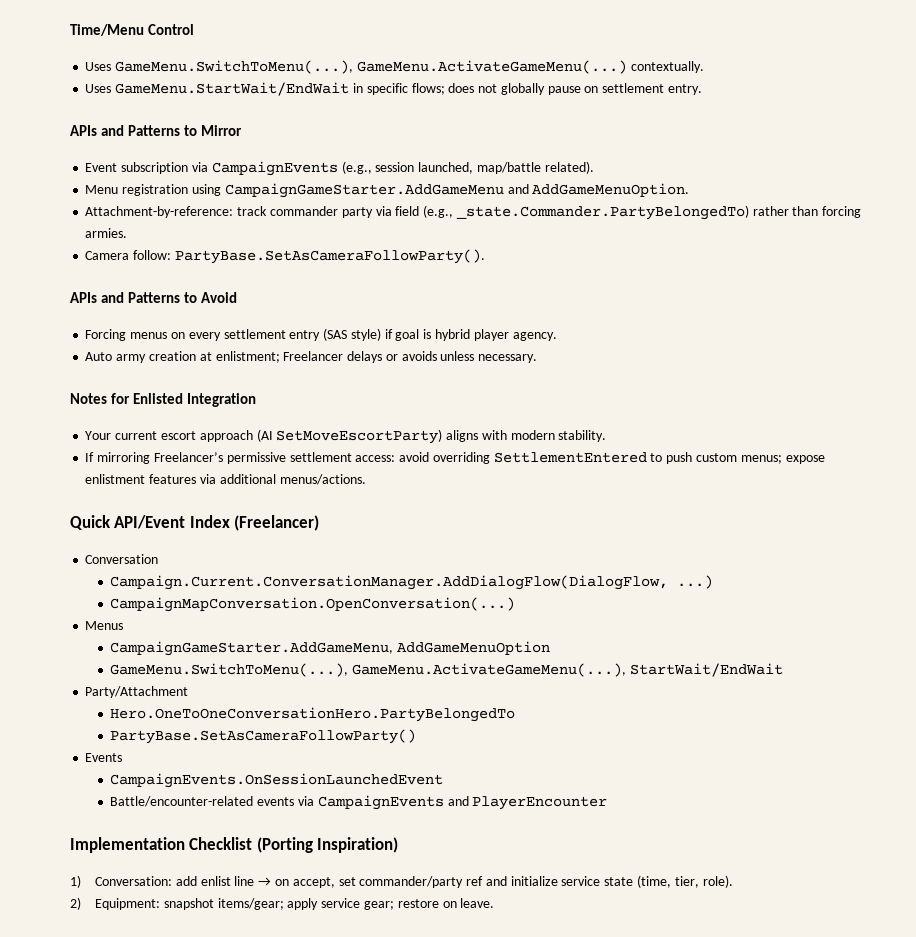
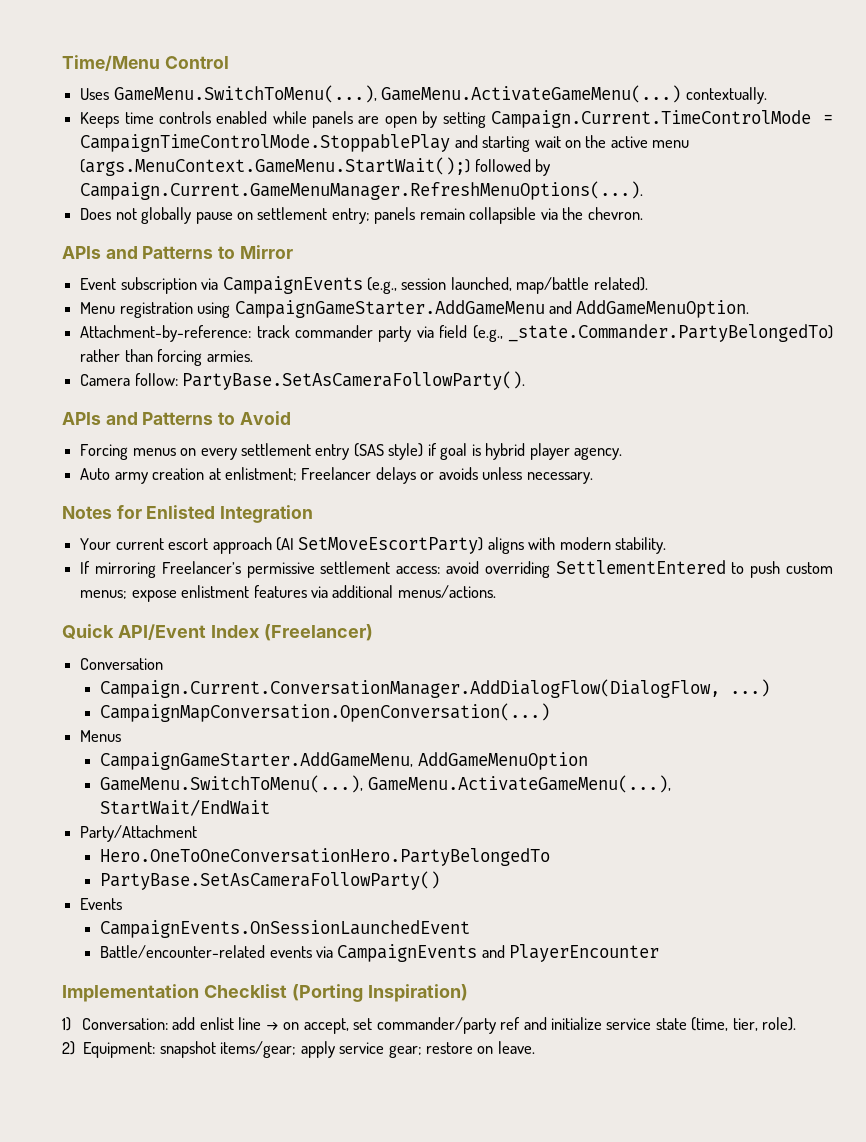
[85,82,475,96] Uses GameMenu.StartWait/EndWait in specific flows; does -> [80,110,833,128] [80,134,690,152] [80,157,551,176] [80,181,644,200] [80,208,112,220] Keeps time controls enabled while panels are open by setting Campaign.Current.TimeControlMode = CampaignTimeControlMode.StoppablePlay and starting wait on the active menu (args.MenuContext.GameMenu.StartWait();) followed by Campaign.Current.GameMenuManager.RefreshMenuOptions(...). // Does
[667,84,702,95] entry. -> [331,207,643,224] entry; panels remain collapsible via the chevron.

